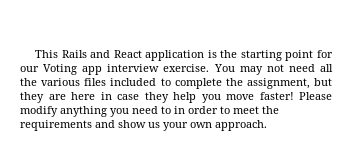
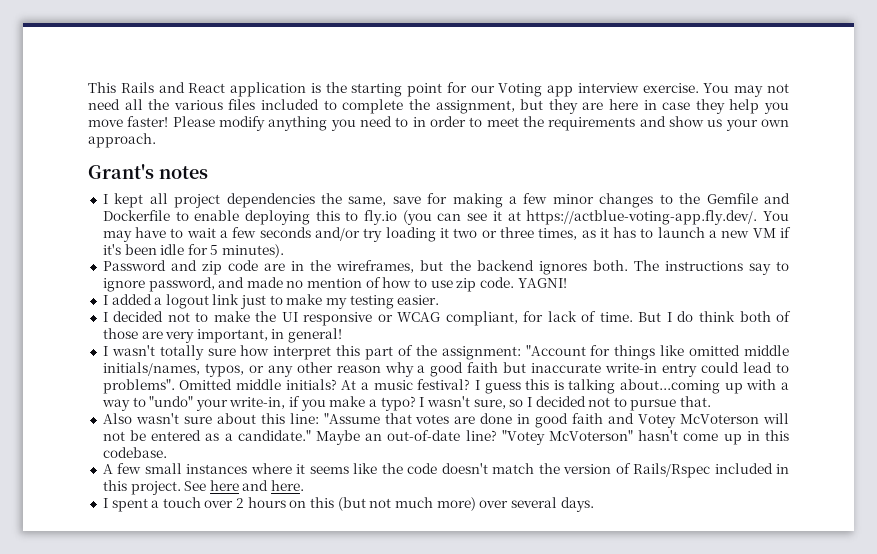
(267, 125) none -> [88,164,208,179] [102,193,790,208] [102,210,789,225] [102,227,792,242] [102,244,285,258] [102,260,789,275] [102,277,567,292] [102,294,440,309] [102,311,792,326] [102,328,343,343] [102,345,789,360] [102,362,789,377] [102,379,789,394] [101,396,712,411] [102,413,789,428] [102,430,789,445] [102,447,167,458] [102,463,790,478] [102,480,305,495] [102,497,594,512] // Grant's notes // I kept all project dependencies the same, save for making a few minor changes to the Gemfile and Dockerfile to enable deploying this to fly.io (you can see it at https://actblue-voting-app.fly.dev/. You may have to wait a few seconds and/or try loading it two or three times, as it has to launch a new VM if it's been idle for 5 minutes). // Password and zip code are in the wireframes, but the backend ignores both. The instructions say to ignore password, and made no mention of how to use zip code. YAGNI! // I added a logout link just to make my testing easier. // I decided not to make the UI responsive or WCAG compliant, for lack of time. But I do think both of those are very important, in general! // I wasn't totally sure how interpret this part of the assignment: "Account for things like omitted middle initials/names, typos, or any other reason why a good faith but inaccurate write-in entry could lead to problems". Omitted middle initials? At a music festival? I guess this is talking about...coming up with a way to "undo" your write-in, if you make a typo? I wasn't sure, so I decided not to pursue that. // Also wasn't sure about this line: "Assume that votes are done in good faith and Votey McVoterson will not be entered as a candidate." Maybe an out-of-date line? "Votey McVoterson" hasn't come up in this codebase. // A few small instances where it seems like the code doesn't match the version of Rails/Rspec included in this project. See here and here. // I spent a touch over 2 hours on this (but not much more) over several days.

